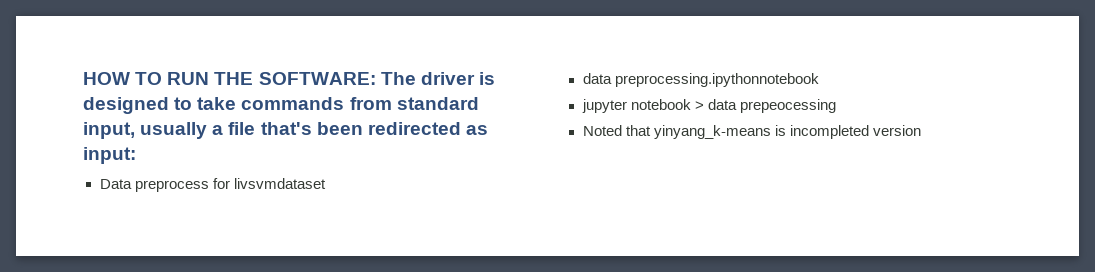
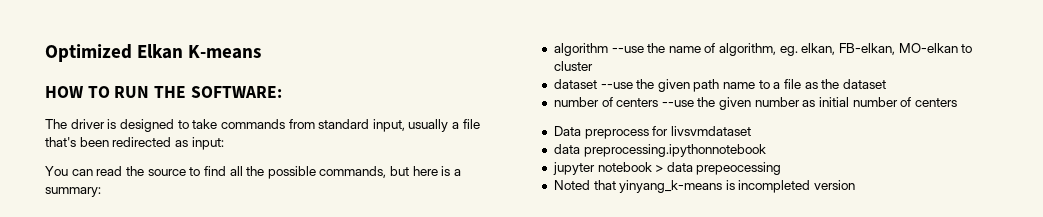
(83, 78) none -> [45,44,262,62] Optimized Elkan K-means //
(376, 78) none -> (282, 92) //
(136, 155) none -> [45,166,462,179] [45,187,101,197] [553,43,973,56] [553,61,593,71] [553,79,886,92] [553,97,957,110] // You can read the source to find all the possible commands, but here is a summary: // algorithm --use the name of algorithm, eg. elkan, FB-elkan, MO-elkan to cluster // dataset --use the given path name to a file as the dataset // number of centers --use the given number as initial number of centers

